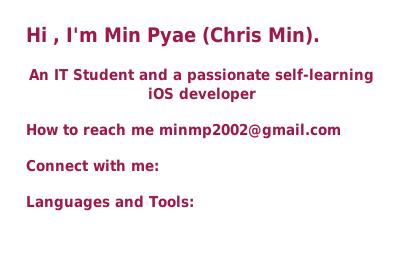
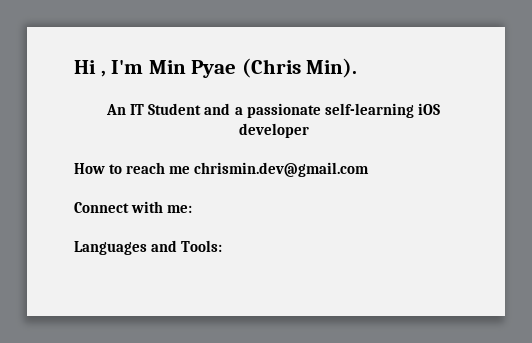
[159,123,341,139] minmp2002@gmail.com -> [194,162,370,177] chrismin.dev@gmail.com

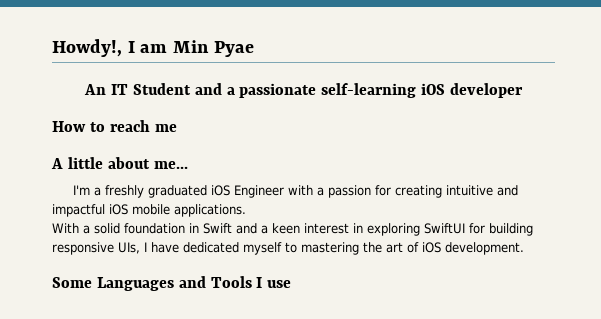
[74,60,144,77] Hi , I'm -> [52,39,168,57] Howdy!, I am
[241,58,358,78] (Chris Min). -> (254, 49) none
[194,162,370,177] [74,201,193,213] [74,240,223,255] chrismin.dev@gmail.com // Connect with me: // Languages and Tools: -> [51,157,188,169] [72,185,518,198] [52,204,246,217] [52,223,533,236] [52,242,524,255] [52,276,292,291] // A little about me... // I'm a freshly graduated iOS Engineer with a passion for creating intuitive and impactful iOS mobile applications. // With a solid foundation in Swift and a keen interest in exploring SwiftUI for building responsive UIs, I have dedicated myself to mastering the art of iOS development. // Some Languages and Tools I use

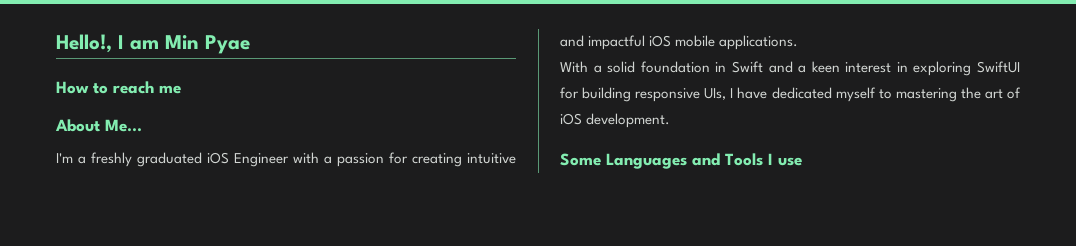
[52,39,122,57] Howdy!, -> [56,34,112,53] Hello!,
[84,83,523,98] // An IT Student and a passionate self-learning iOS developer -> (250, 44) none
[51,157,188,169] A little about me... -> [55,119,142,132] About Me...

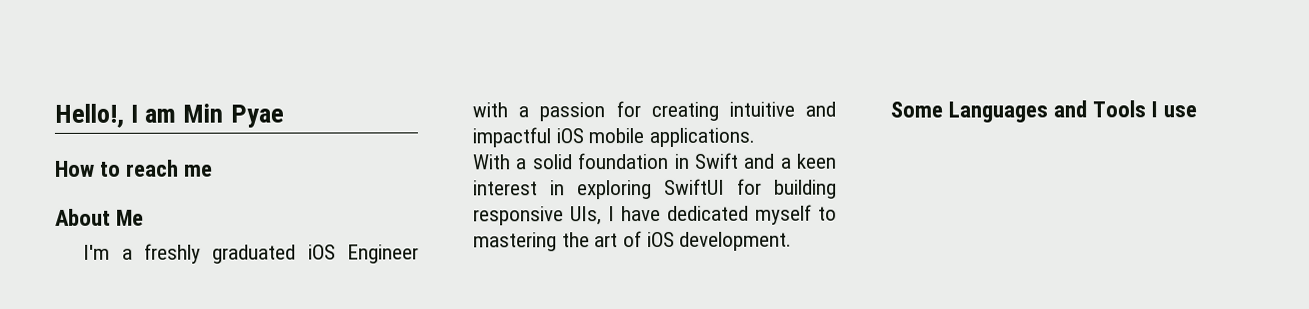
[105,119,142,132] Me... -> [116,209,145,226] Me

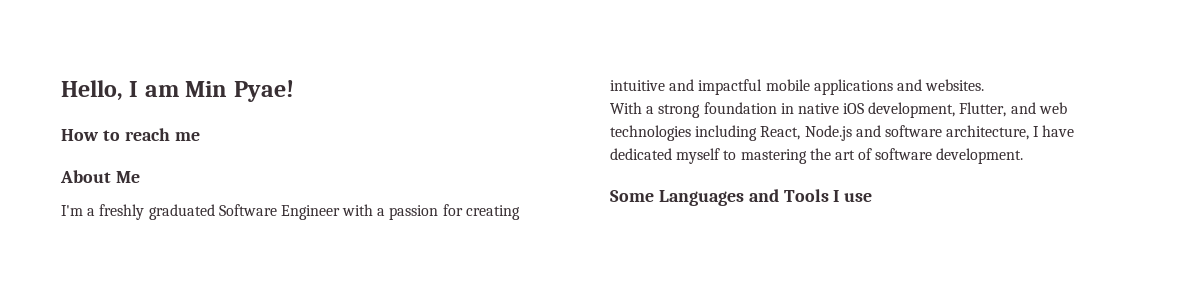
[54,103,124,128] Hello!, -> [61,80,123,101] Hello,
[229,104,284,128] Pyae -> [233,80,294,102] Pyae!
[307,244,336,260] iOS -> [218,204,277,216] Software
[555,127,756,148] iOS mobile applications. -> [765,79,985,95] mobile applications and websites.
[531,154,573,170] solid -> [658,104,701,118] strong
[693,152,837,169] [473,178,837,200] [473,206,602,226] Swift and a keen interest in exploring SwiftUI for building responsive UIs, -> [797,102,1067,118] [610,125,1030,141] native iOS development, Flutter, and web technologies including React, Node.js and software architecture,
[646,231,675,248] iOS -> [875,148,933,160] software

